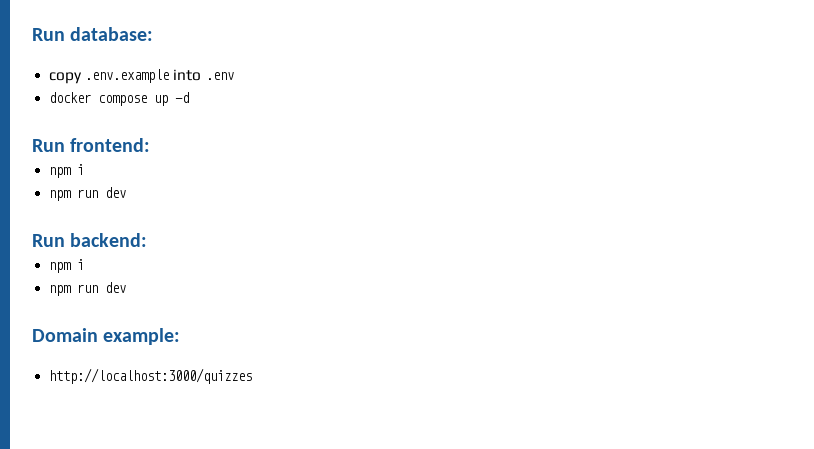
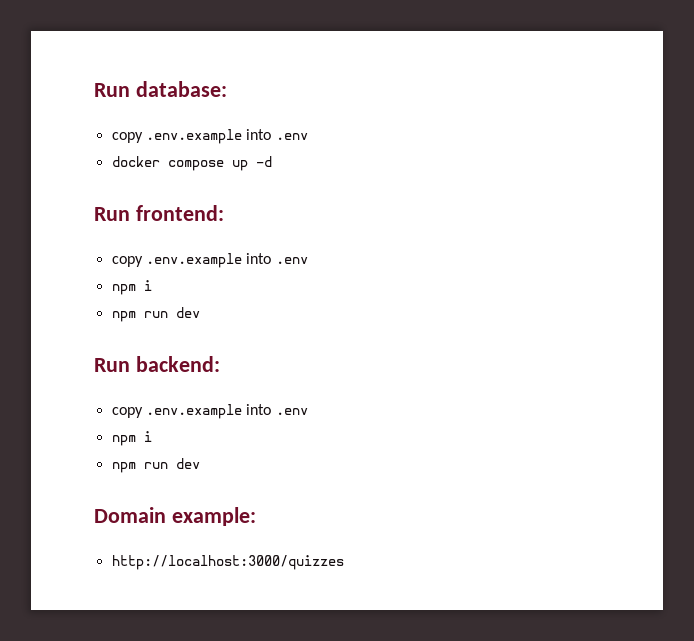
(151, 145) none -> [111,253,308,268] // copy .env.example into .env
(148, 240) none -> [111,404,308,419] // copy .env.example into .env

